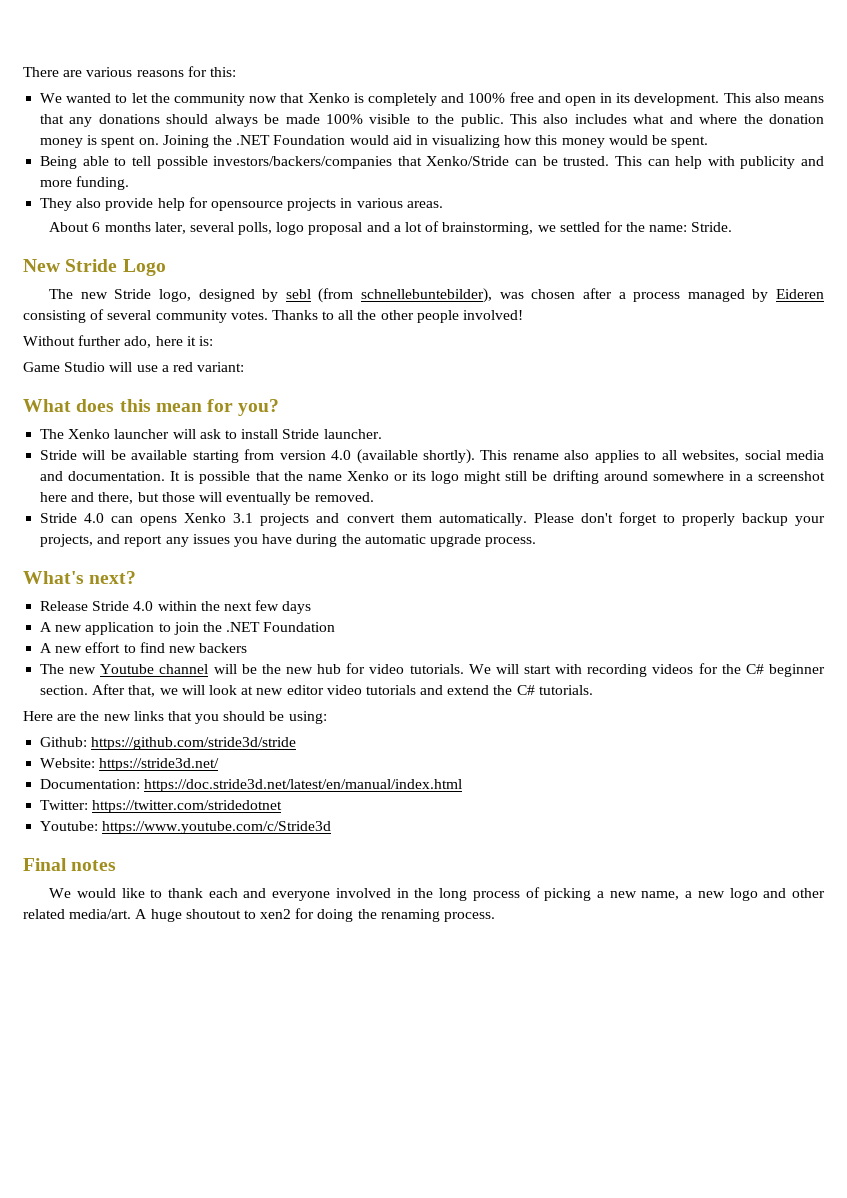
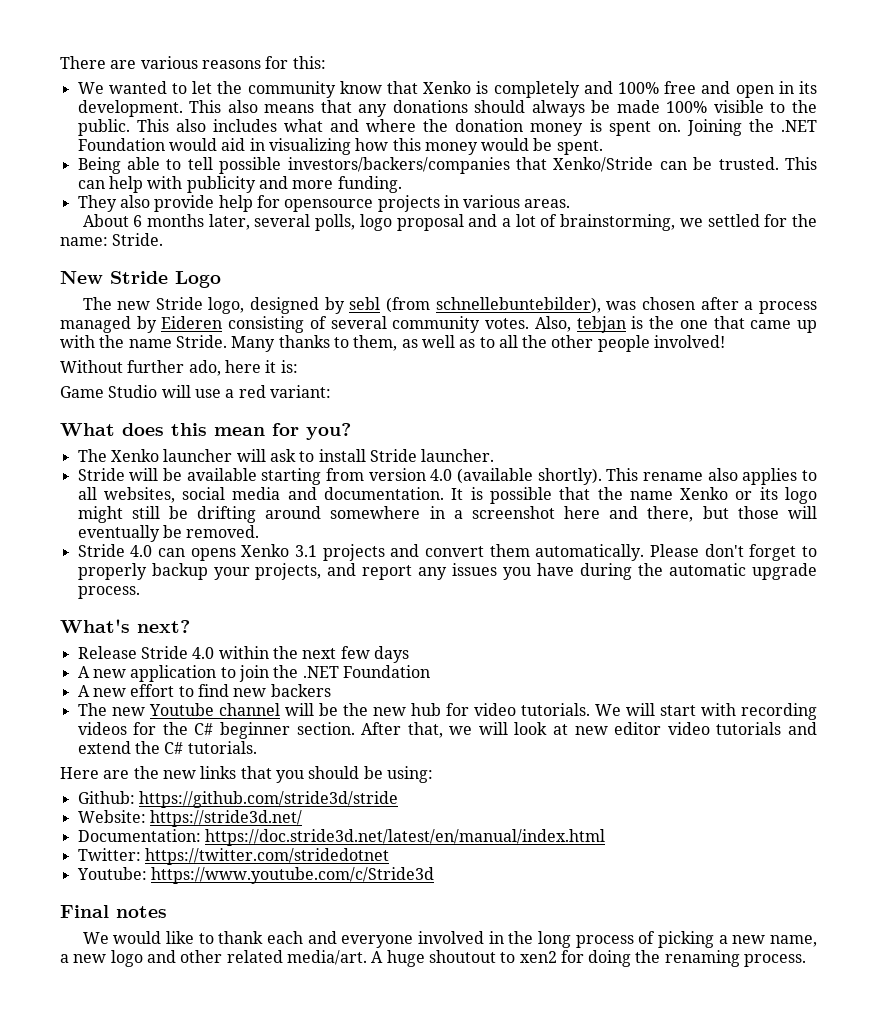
[249,96,278,103] now -> [339,81,382,94] know
[271,310,318,320] Thanks -> [534,316,818,333] [60,335,476,352] Also, tebjan is the one that came up with the name Stride. Many thanks to them, as well as

